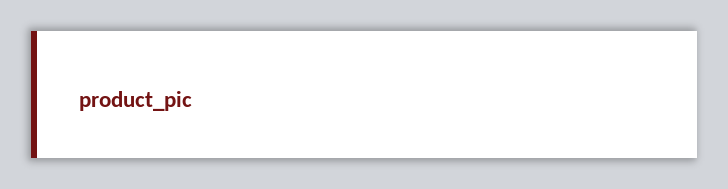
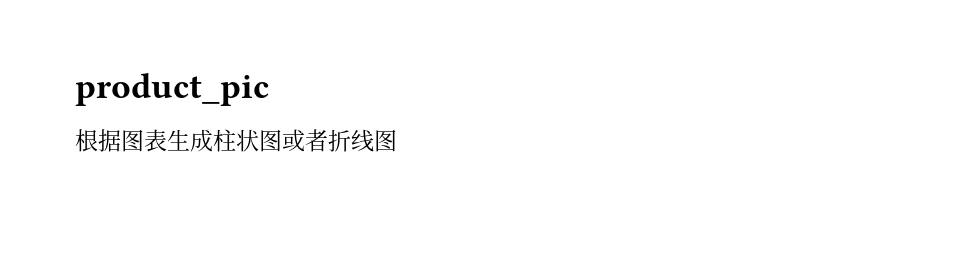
(192, 101) none -> [75,129,397,152] // 根据图表生成柱状图或者折线图

